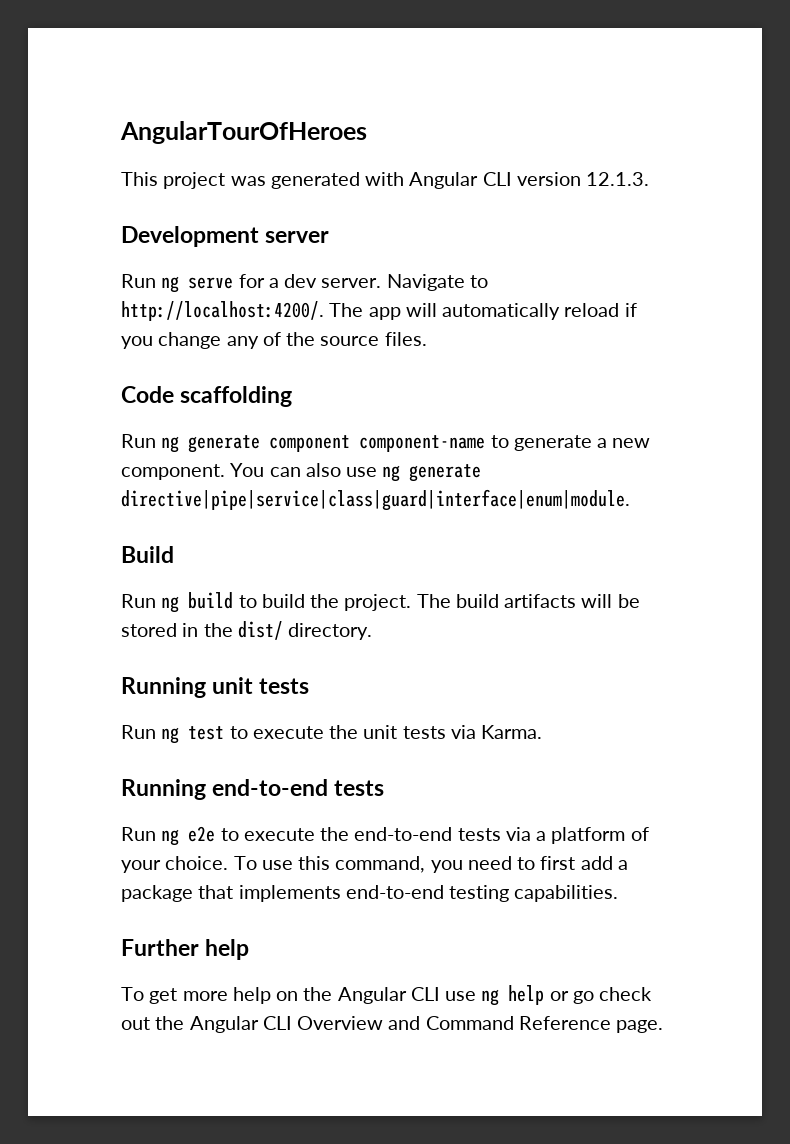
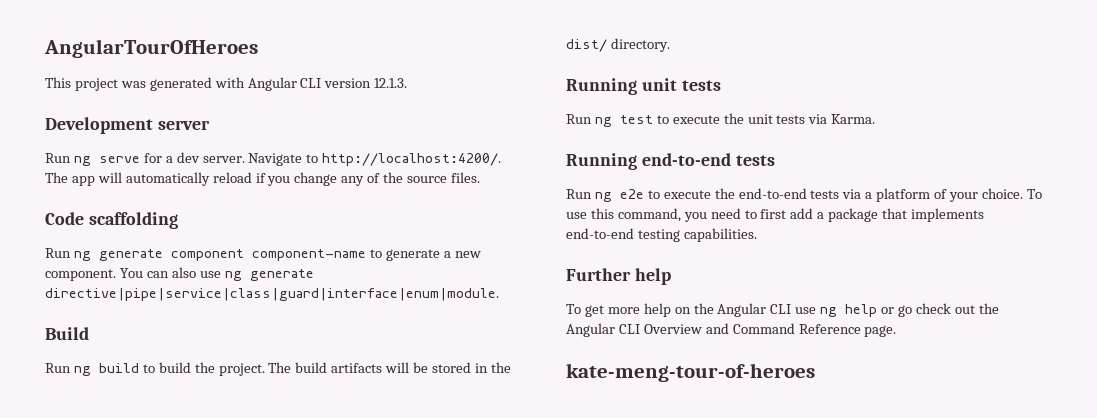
(664, 1026) none -> [566,363,815,382] // kate-meng-tour-of-heroes

